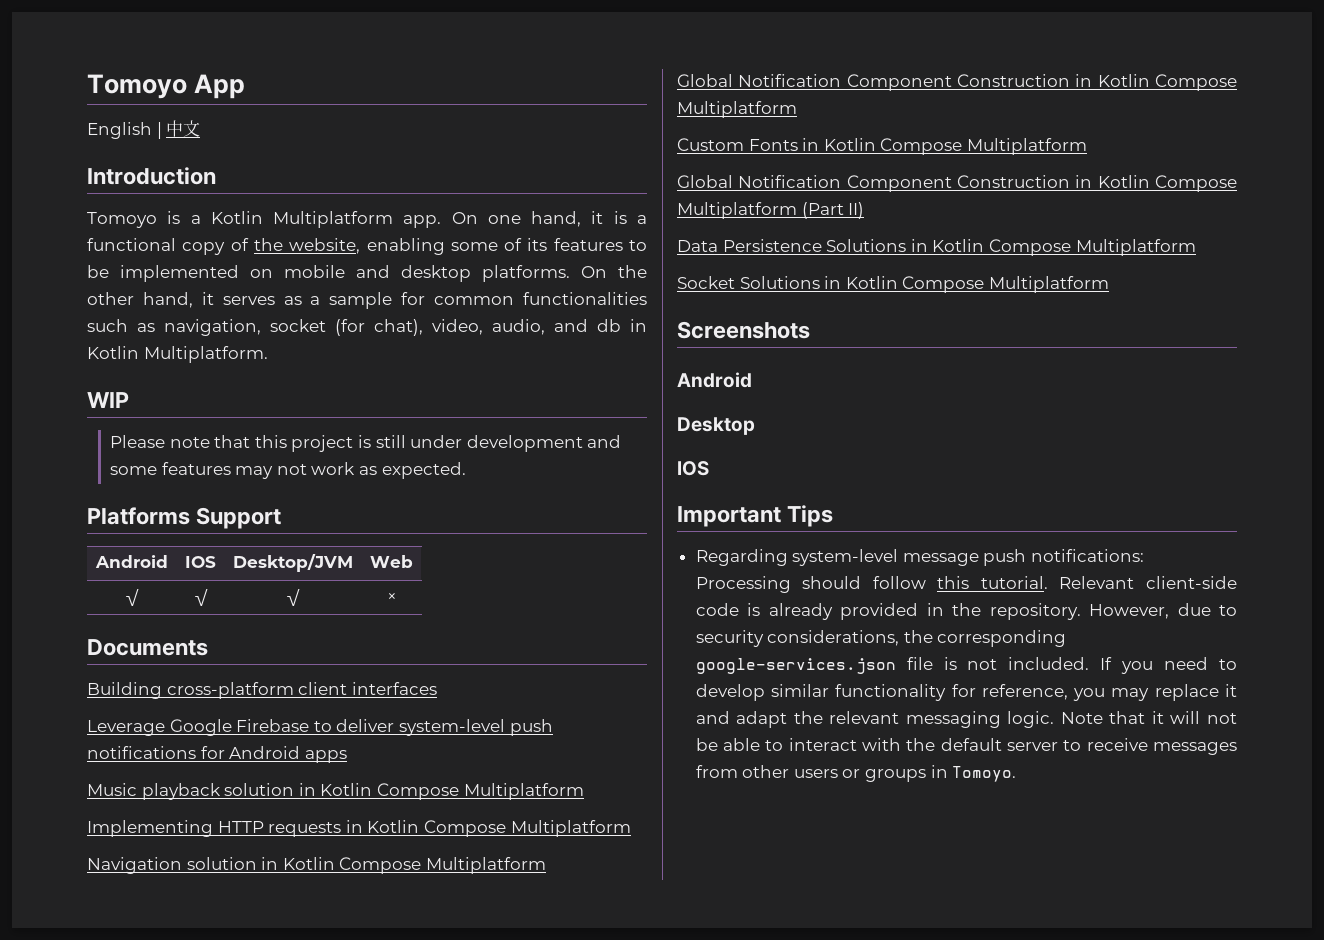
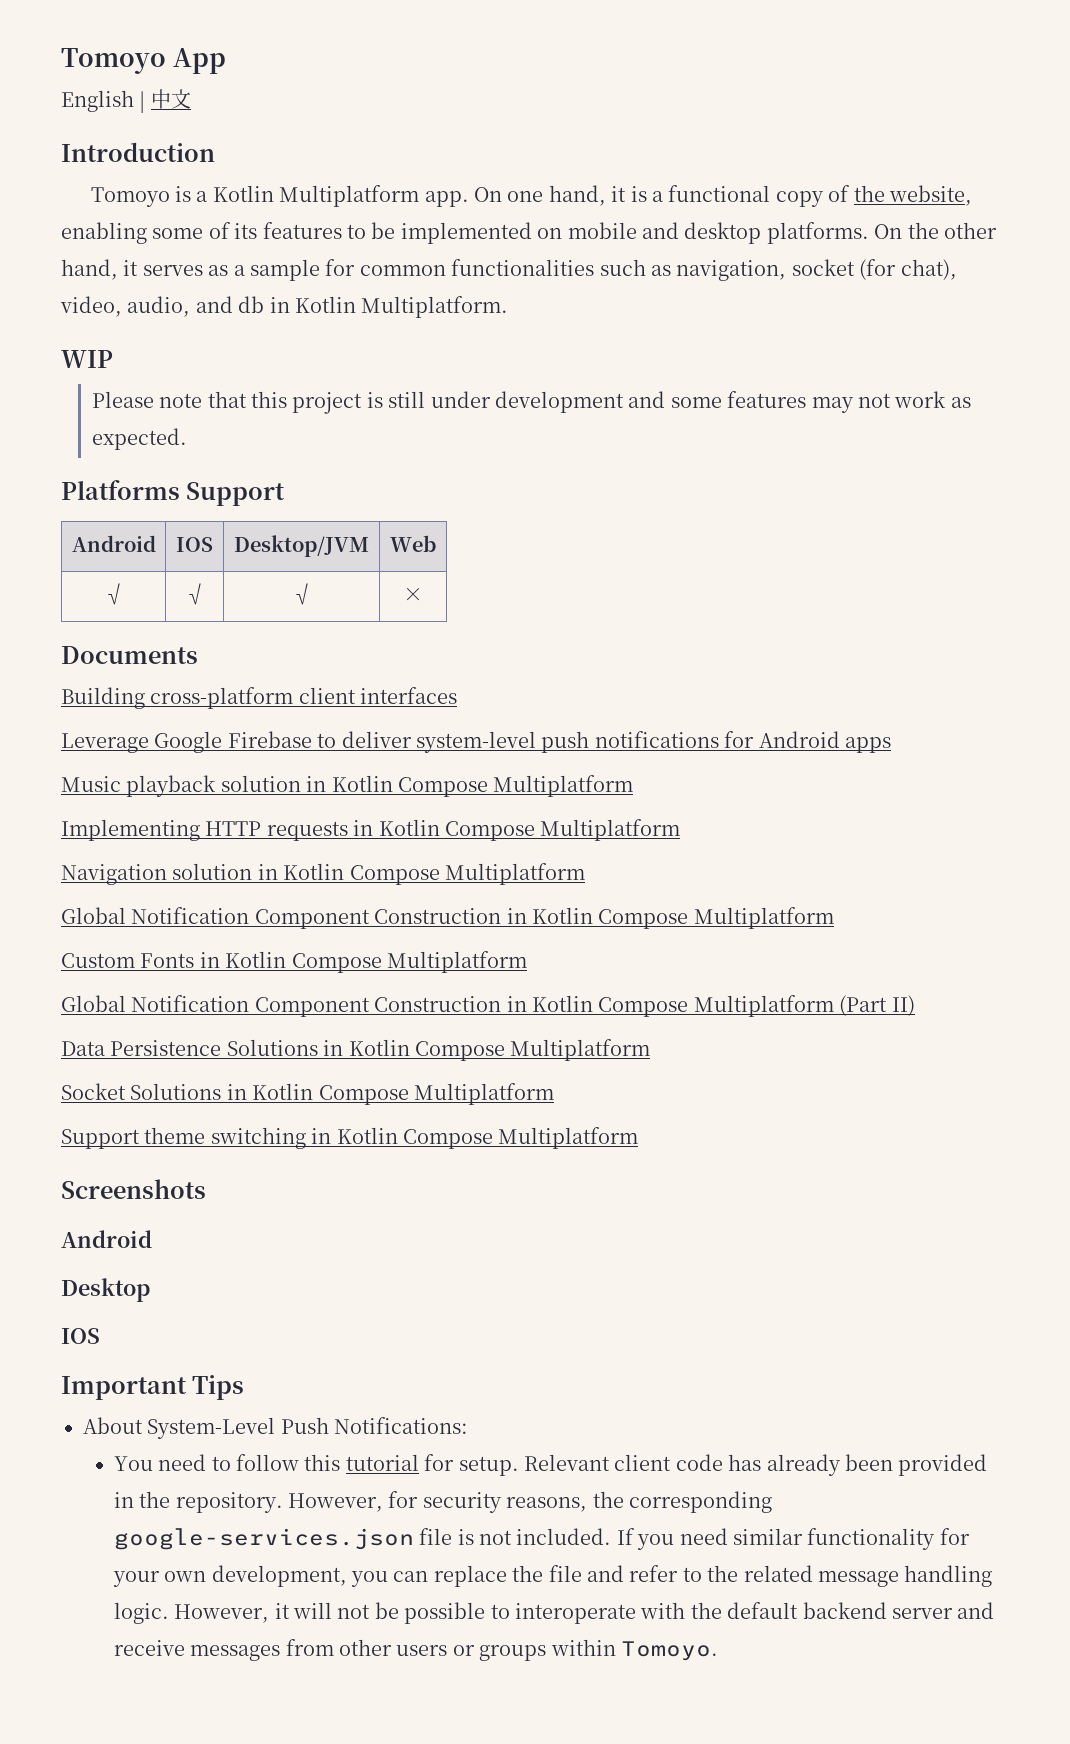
(1109, 284) none -> [61,1127,639,1149] // Support theme switching in Kotlin Compose Multiplatform
[695,549,1145,566] [695,576,1237,593] [695,603,833,620] Regarding system-level message push notifications: Processing should follow this tutorial. Relevant client-side code is already -> [83,1417,469,1439] [113,1454,894,1476] About System-Level Push Notifications: // You need to follow this tutorial for setup. Relevant client code has already been
[1177,603,1237,616] [695,630,900,647] due to security considerations, -> [388,1491,588,1513] for security reasons,
[1219,659,1237,670] [695,684,765,701] to develop -> (728, 1536) none
[981,684,1237,701] [695,711,1237,728] [695,738,1082,751] reference, you may replace it and adapt the relevant messaging logic. Note that it will not be able to interact with the default server to -> [112,1565,993,1587] [113,1602,995,1624] your own development, you can replace the file and refer to the related message handling logic. However, it will not be possible to interoperate with the default backend server and
[930,765,948,778] in -> [550,1639,616,1656] within

